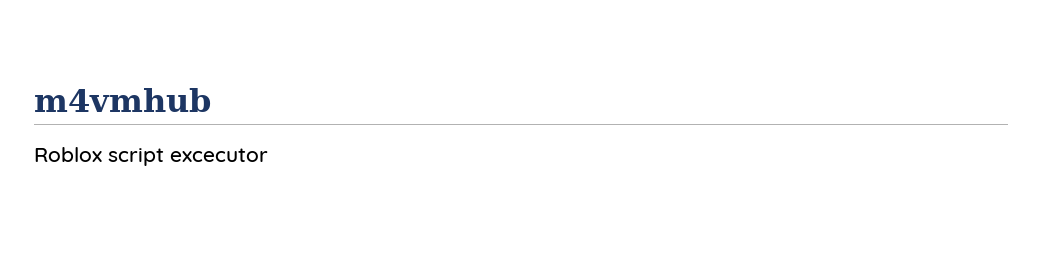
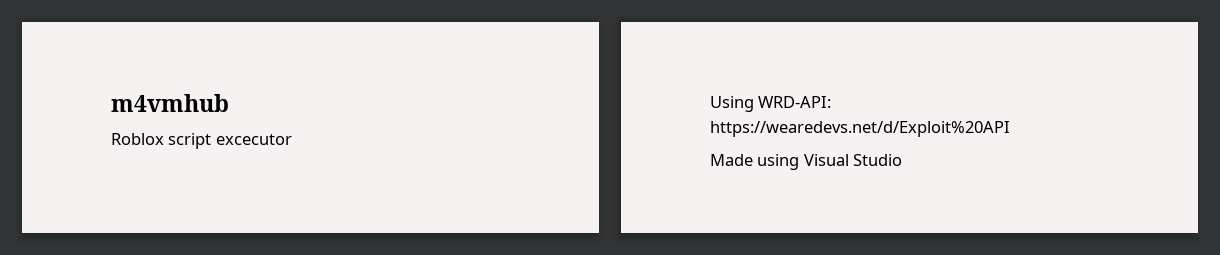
(268, 155) none -> [710,96,832,112] [710,121,1010,137] [710,154,903,170] // Using WRD-API: https://wearedevs.net/d/Exploit%20API // Made using Visual Studio

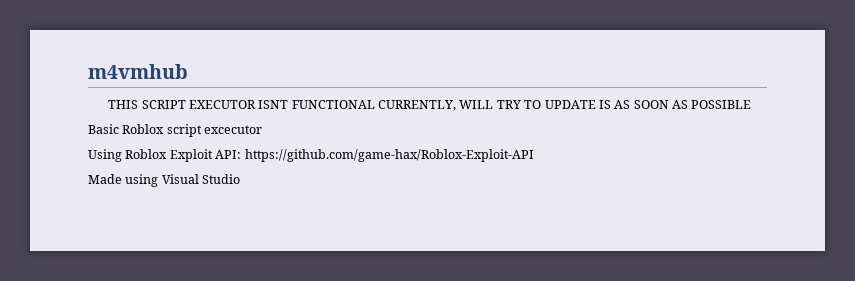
(229, 103) none -> [108,100,752,111] [88,124,119,134] THIS SCRIPT EXECUTOR ISNT FUNCTIONAL CURRENTLY, WILL TRY TO UPDATE IS AS SOON AS POSSIBLE // Basic
[758,96,832,108] [710,121,1010,137] WRD-API: https://wearedevs.net/d/Exploit%20API -> [125,149,534,162] Roblox Exploit API: https://github.com/game-hax/Roblox-Exploit-API

